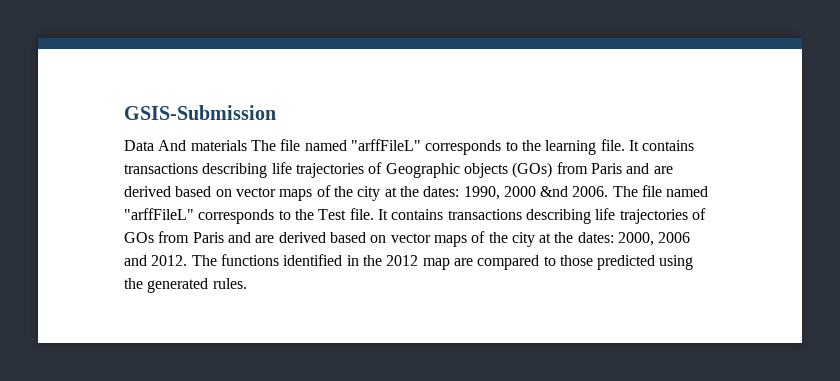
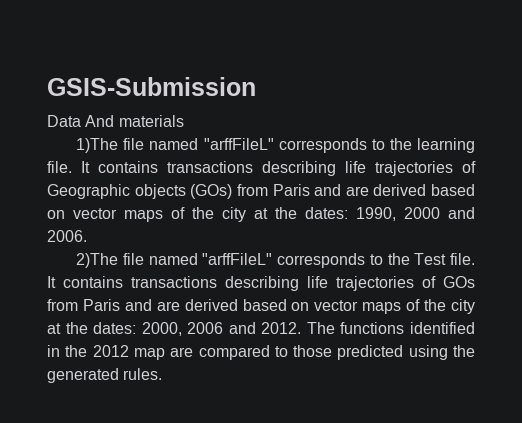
[250,140,276,151] The -> [76,138,119,153] // 1)The
[540,186,569,197] &nd -> [448,207,475,219] and
[612,186,638,197] The -> [76,253,119,268] // 2)The

